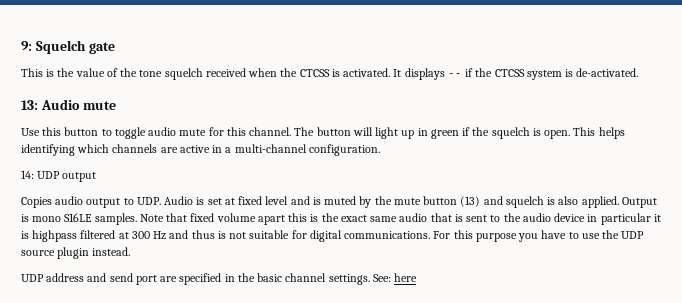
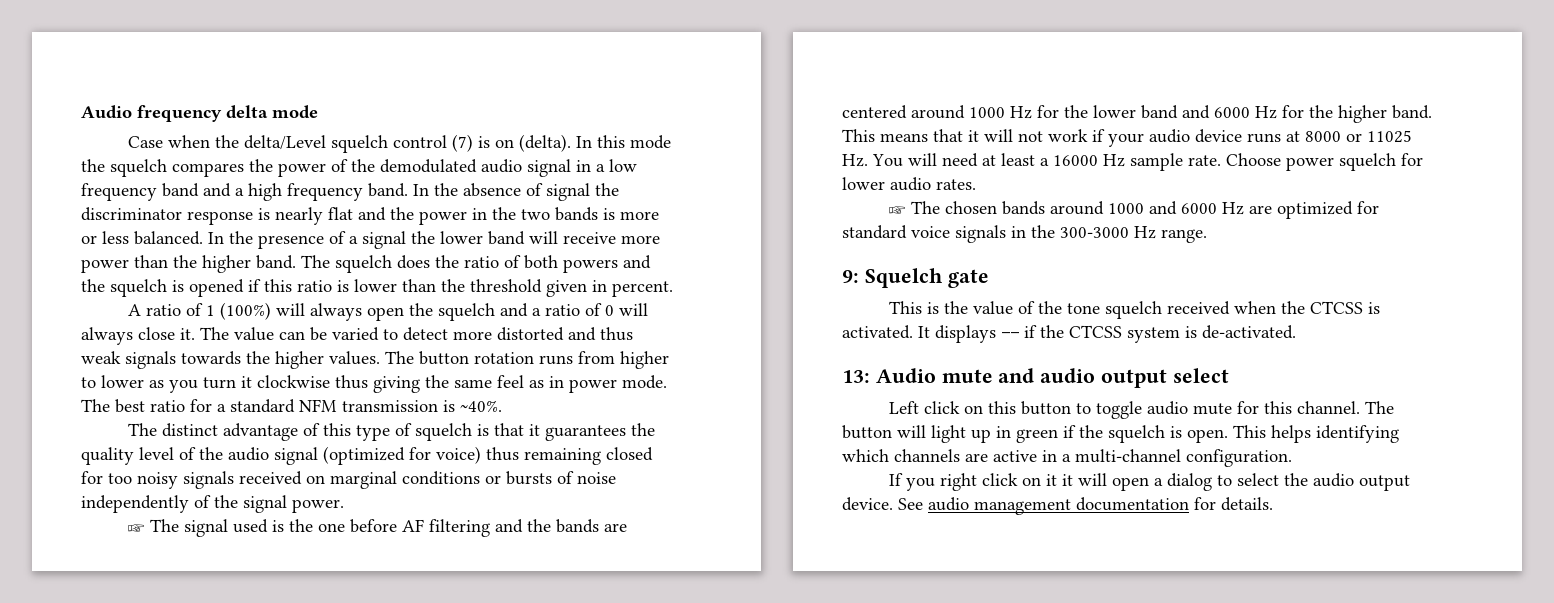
(21, 46) none -> [81,105,318,122] [128,134,672,153] [81,159,637,177] [81,183,619,201] [81,207,659,225] [81,231,660,249] [81,255,651,273] [81,279,673,297] [128,302,649,321] [81,327,633,345] [81,351,669,369] [81,375,667,393] [81,399,502,413] [128,423,656,441] [81,446,653,465] [81,471,616,489] [81,495,344,513] [128,519,628,537] [842,105,1432,123] [842,129,1412,147] [842,153,1423,171] [842,177,976,191] [889,201,1380,219] [842,225,1207,243] Audio frequency delta mode // Case when the delta/Level squelch control (7) is on (delta). In this mode the squelch compares the power of the demodulated audio signal in a low frequency band and a high frequency band. In the absence of signal the discriminator response is nearly flat and the power in the two bands is more or less balanced. In the presence of a signal the lower band will receive more power than the higher band. The squelch does the ratio of both powers and the squelch is opened if this ratio is lower than the threshold given in percent. // A ratio of 1 (100%) will always open the squelch and a ratio of 0 will always close it. The value can be varied to detect more distorted and thus weak signals towards the higher values. The button rotation runs from higher to lower as you turn it clockwise thus giving the same feel as in power mode. The best ratio for a standard NFM transmission is ~40%. // The distinct advantage of this type of squelch is that it guarantees the quality level of the audio signal (optimized for voice) thus remaining closed for too noisy signals received on marginal conditions or bursts of noise independently of the signal power. // ☞ The signal used is the one before AF filtering and the bands are centered around 1000 Hz for the lower band and 6000 Hz for the higher band. This means that it will not work if your audio device runs at 8000 or 11025 Hz. You will need at least a 16000 Hz sample rate. Choose power squelch for lower audio rates. // ☞ The chosen bands around 1000 and 6000 Hz are optimized for standard voice signals in the 300-3000 Hz range. //
[21,128,40,136] // Use -> [998,368,1229,388] [889,401,984,414] and audio output select // Left click on
[21,170,97,182] [21,196,657,208] [21,213,661,225] [21,230,645,242] [21,247,131,259] [21,273,418,285] 14: UDP output // Copies audio output to UDP. Audio is set at fixed level and is muted by the mute button (13) and squelch is also applied. Output is mono S16LE samples. Note that fixed volume apart this is the exact same audio that is sent to the audio device in particular it is highpass filtered at 300 Hz and thus is not suitable for digital communications. For this purpose you have to use the UDP source plugin instead. // UDP address and send port are specified in the basic channel settings. See: here -> [889,473,1411,491] [842,497,1273,515] If you right click on it it will open a dialog to select the audio output device. See audio management documentation for details.

